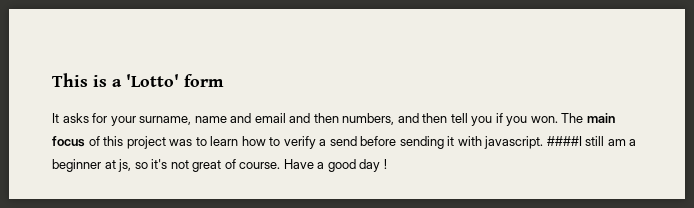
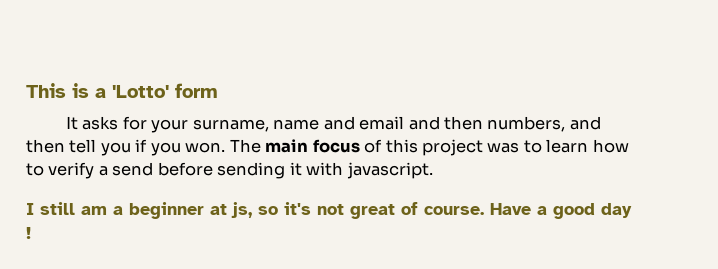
[546,136,582,146] ####I -> [26,203,34,215] // I

